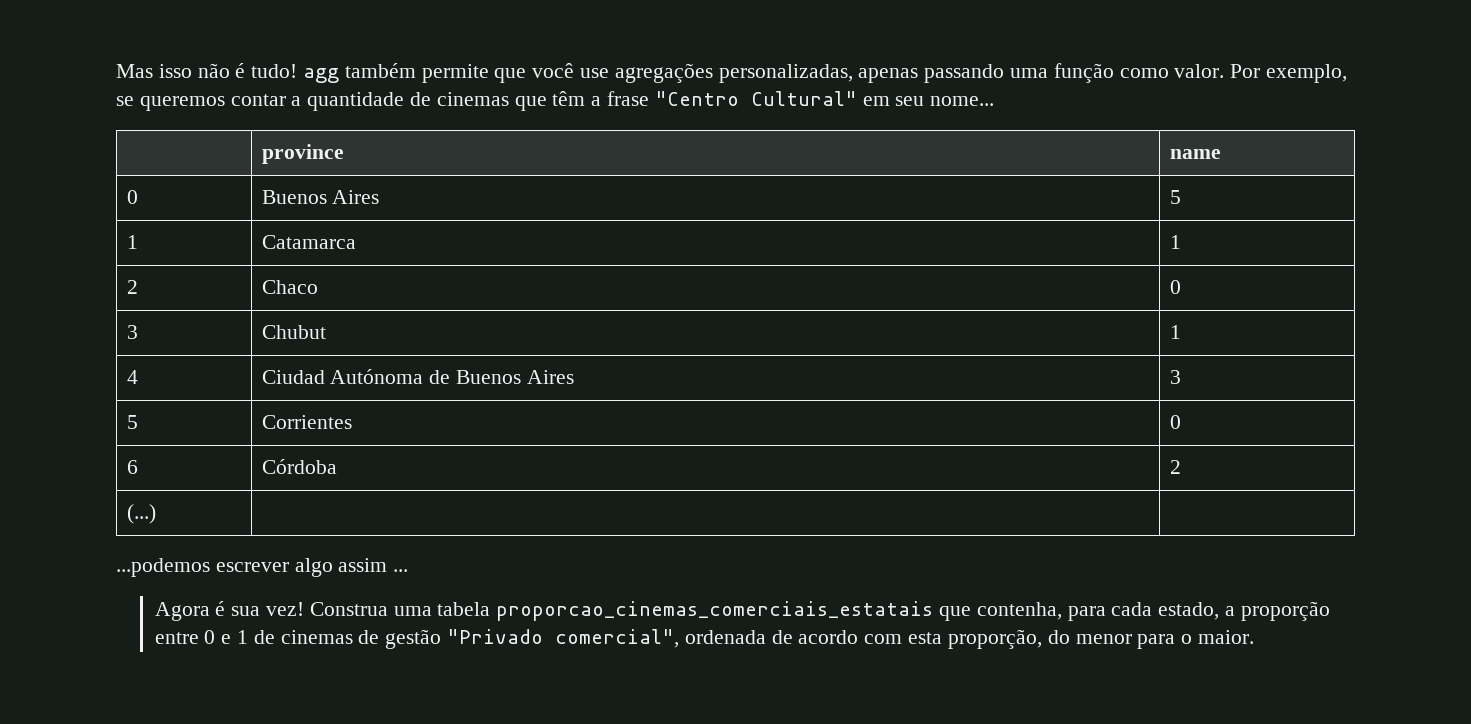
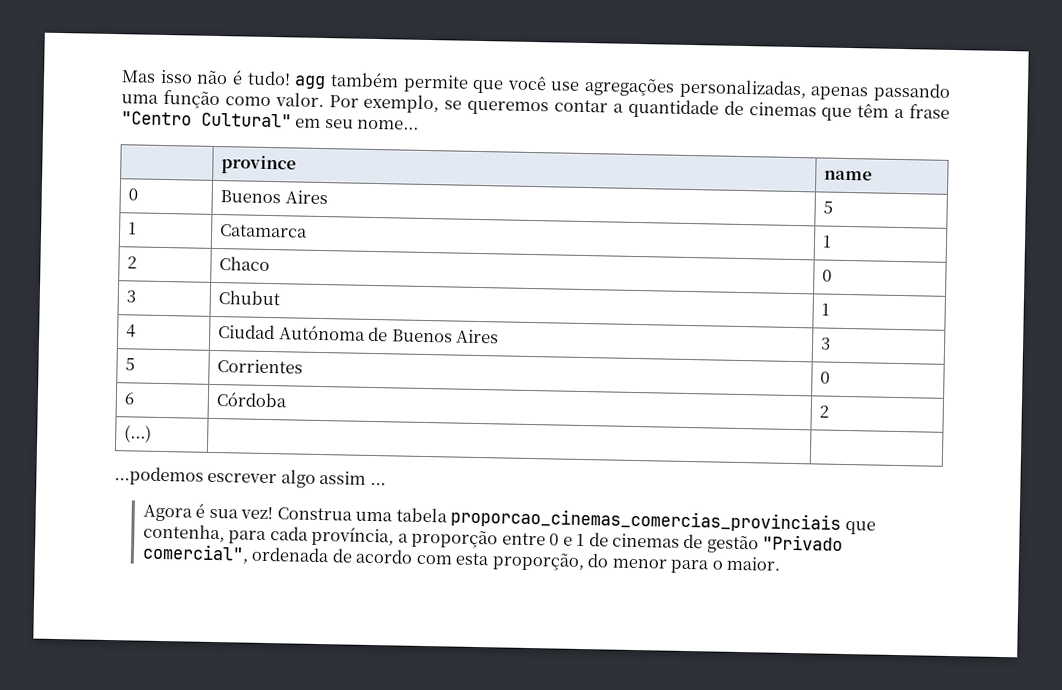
[496,601,934,621] proporcao_cinemas_comerciais_estatais -> [450,507,842,533] proporcao_cinemas_comercias_provinciais
[1158,602,1220,620] estado, -> [311,526,395,547] província,

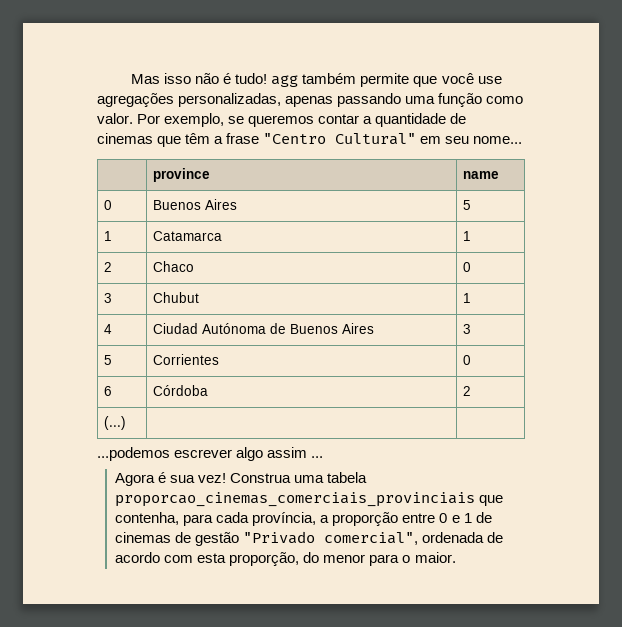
[450,507,842,533] proporcao_cinemas_comercias_provinciais -> [115,492,476,507] proporcao_cinemas_comerciais_provinciais

